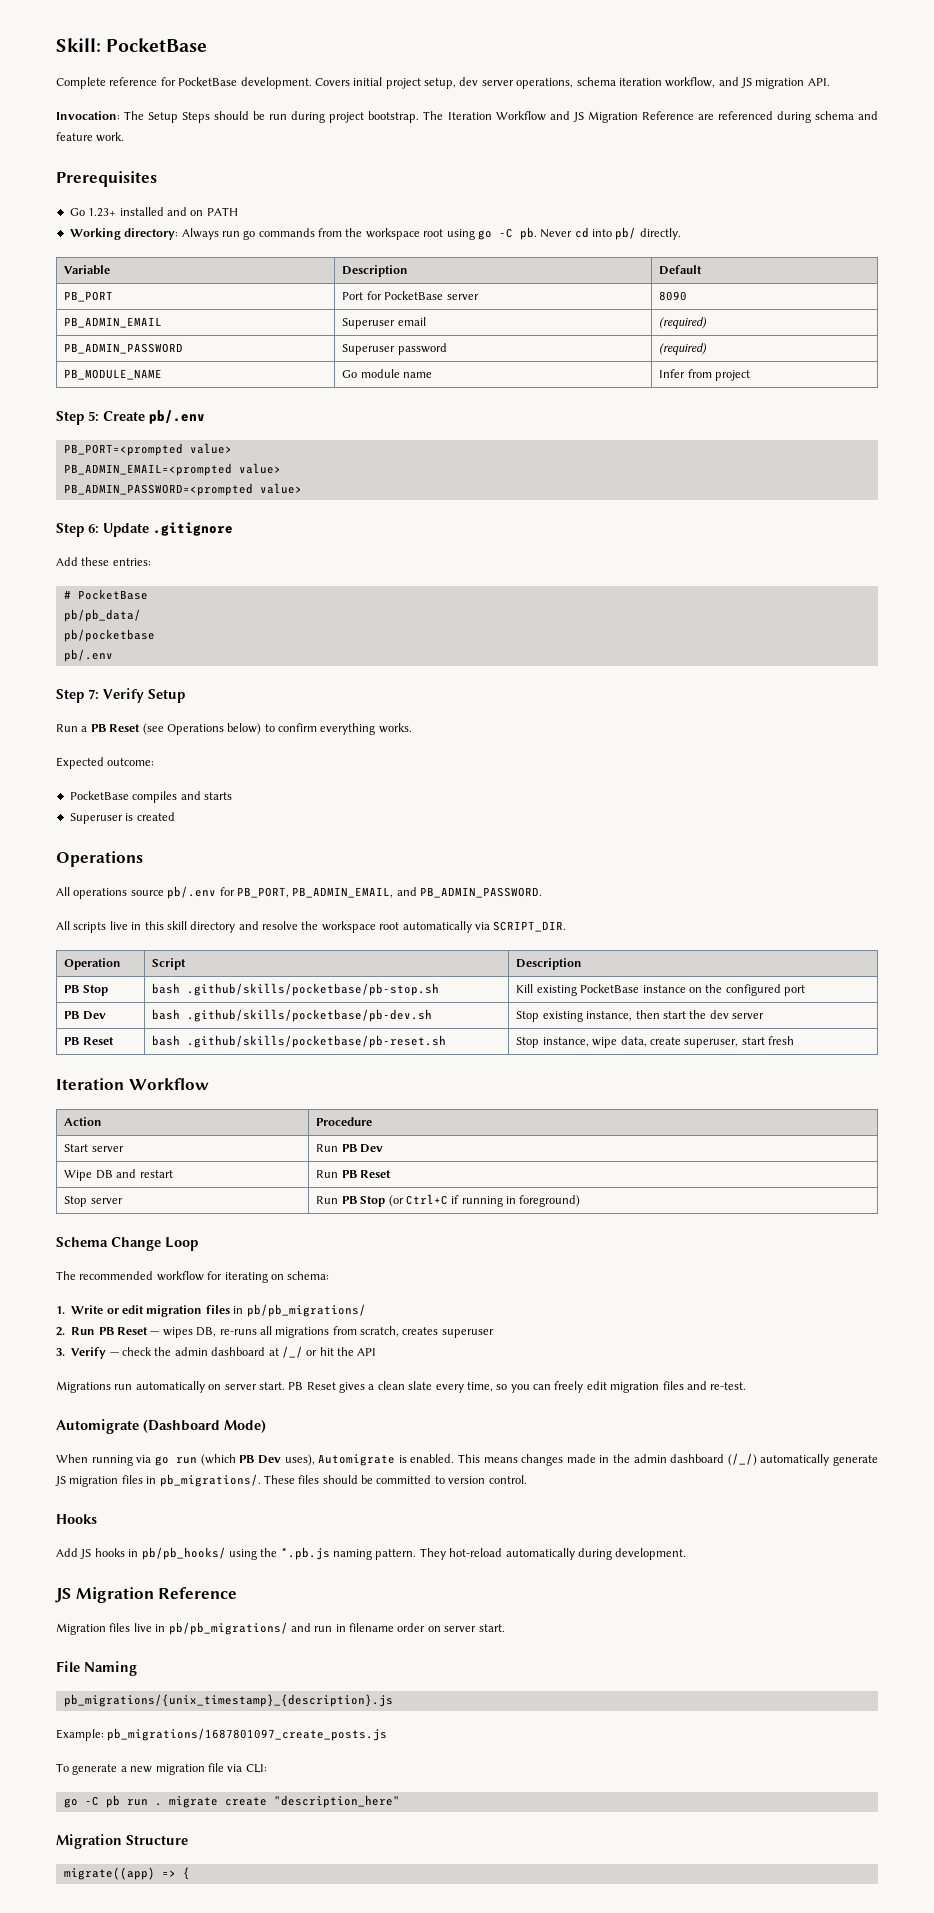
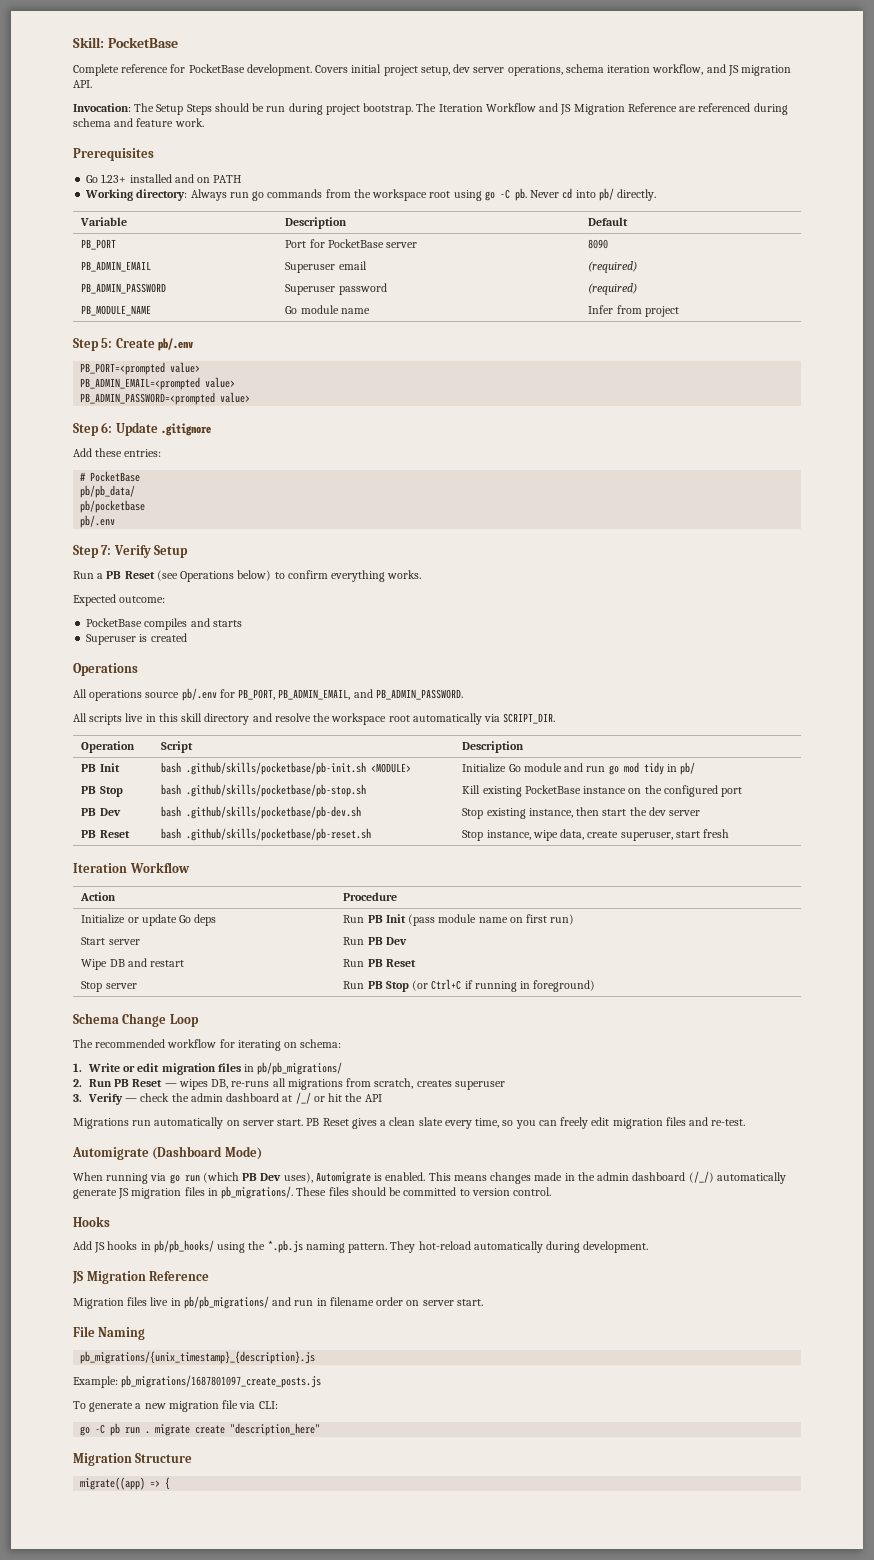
(583, 964) none -> [81,763,120,772] [161,762,412,775] [462,762,695,775] // PB Init | bash .github/skills/pocketbase/pb-init.sh <MODULE> | Initialize Go module and run go mod tidy in pb/
(373, 1121) none -> [81,914,217,926] [343,914,575,926] // Initialize or update Go deps | Run PB Init (pass module name on first run)

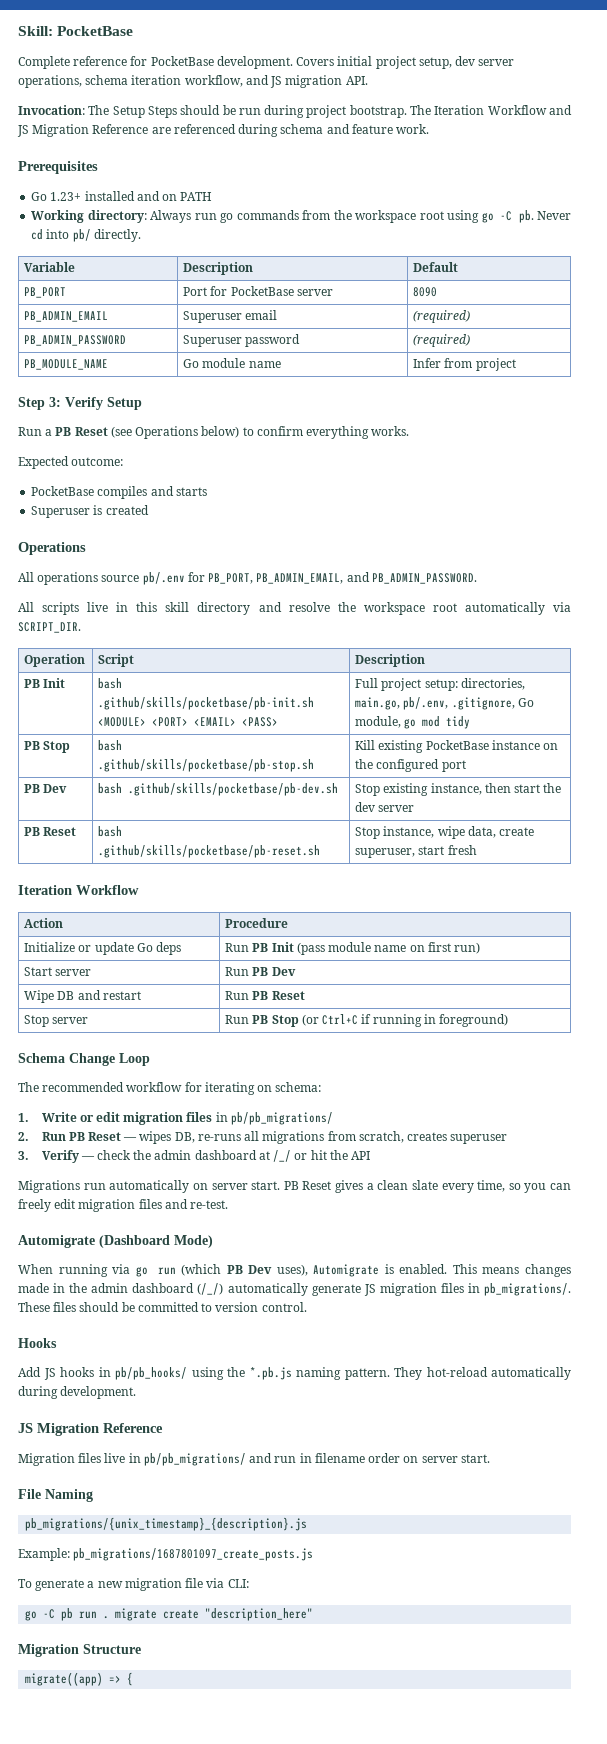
[101,338,194,351] [80,362,201,375] [80,377,236,390] [80,392,251,405] [73,422,212,436] [73,448,162,457] [80,471,141,482] [80,485,136,498] [80,500,146,513] [80,515,116,528] [73,545,112,558] 5: Create pb/.env // PB_PORT=<prompted value> // PB_ADMIN_EMAIL=<prompted value> // PB_ADMIN_PASSWORD=<prompted value> // Step 6: Update .gitignore // Add these entries: // # PocketBase // pb/pb_data/ // pb/pocketbase // pb/.env // Step 7: -> [49,397,61,407] 3:
[462,763,606,773] | Initialize Go module and run -> [152,717,279,727] [355,678,525,691] [355,697,534,710] [355,716,402,728] <PORT> <EMAIL> <PASS> | Full project setup: directories, main.go, pb/.env, .gitignore, Go module,
[666,762,695,775] in pb/ -> (471, 722) none

